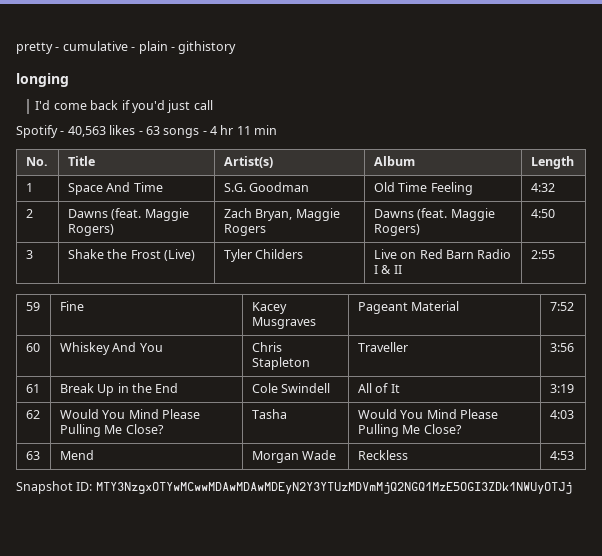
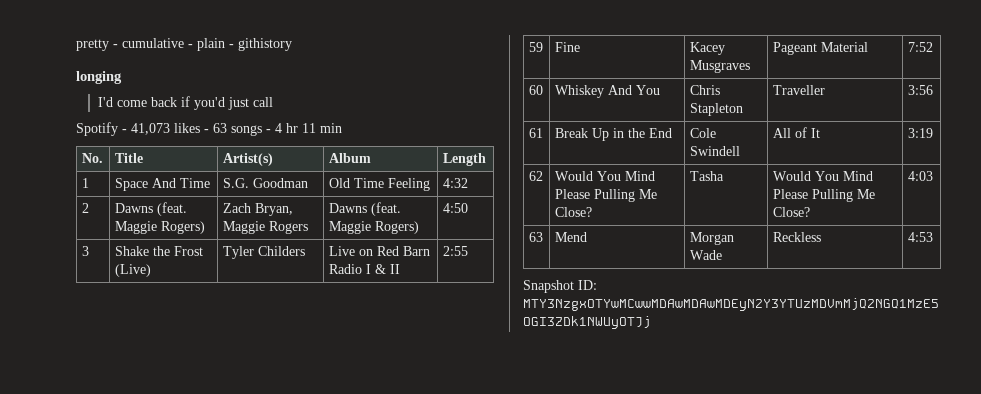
[67,126,106,137] 40,563 -> [131,123,170,135] 41,073

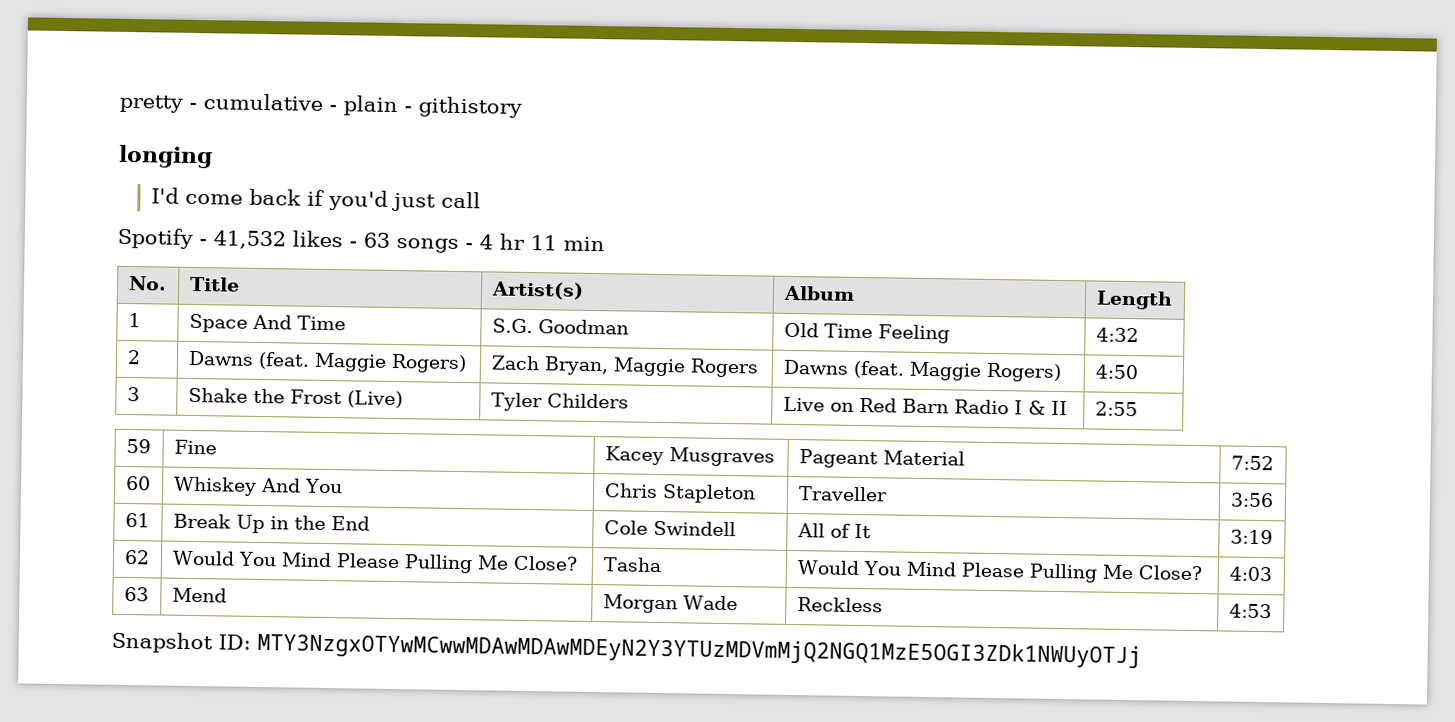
[131,123,170,135] 41,073 -> [213,230,286,250] 41,532

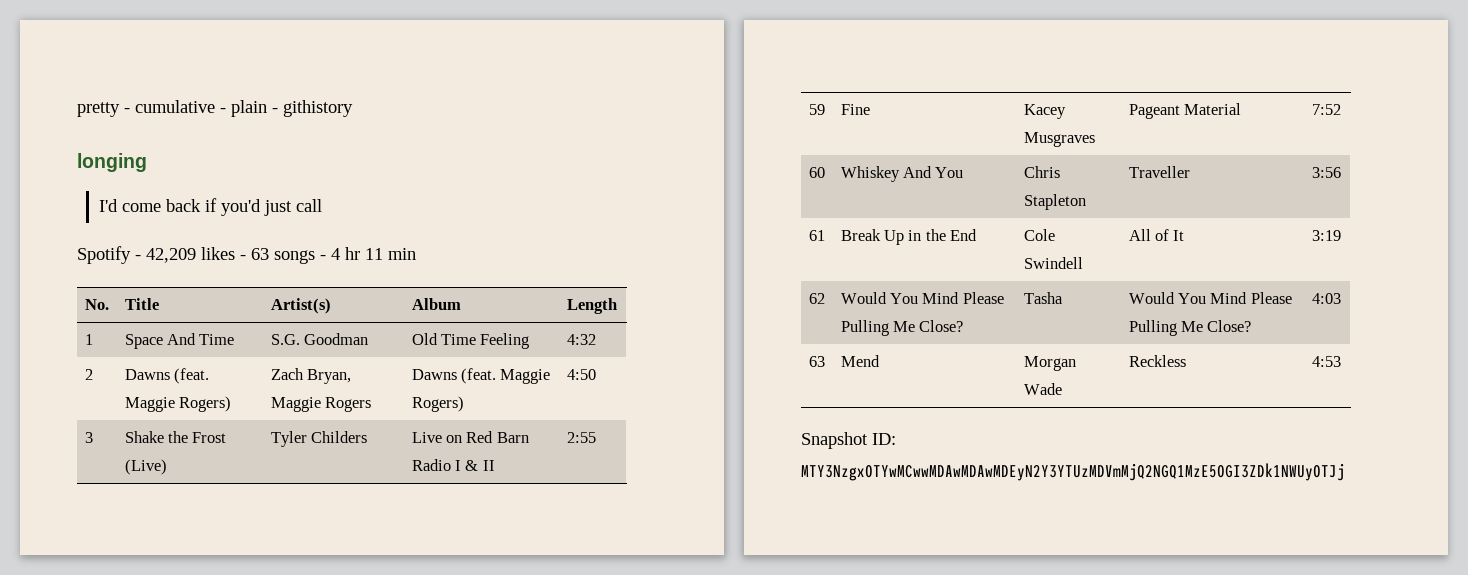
[213,230,286,250] 41,532 -> [146,248,196,263] 42,209

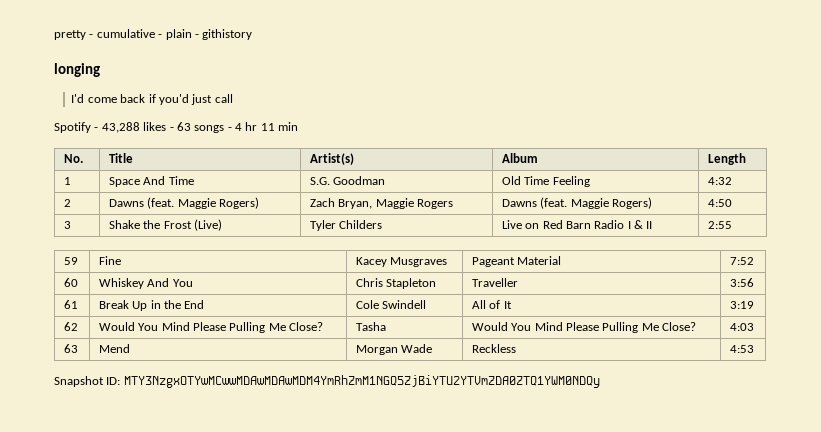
[146,248,196,263] 42,209 -> [101,122,140,133] 43,288
[801,463,1345,481] MTY3NzgxOTYwMCwwMDAwMDAwMDEyN2Y3YTUzMDVmMjQ2NGQ1MzE5OGI3ZDk1NWUyOTJj -> [123,375,600,388] MTY3NzgxOTYwMCwwMDAwMDAwMDM4YmRhZmM1NGQ5ZjBiYTU2YTVmZDA0ZTQ1YWM0NDQy

